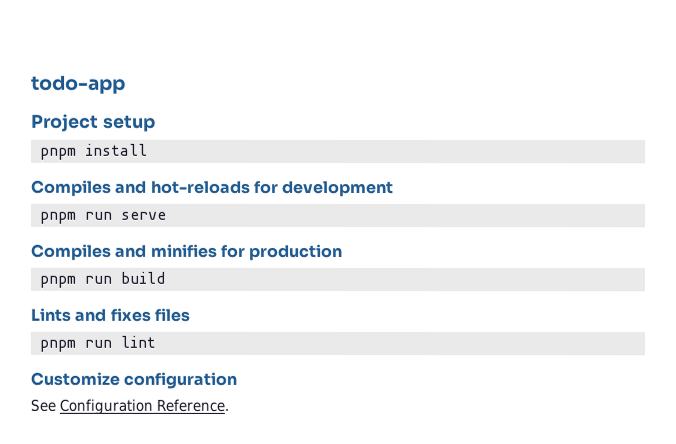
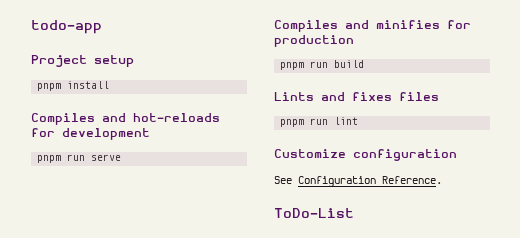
(230, 405) none -> [274,208,354,218] // ToDo-List

